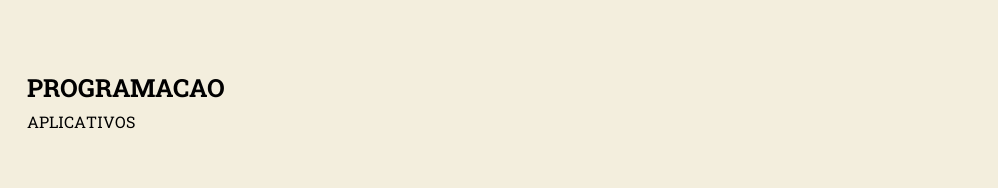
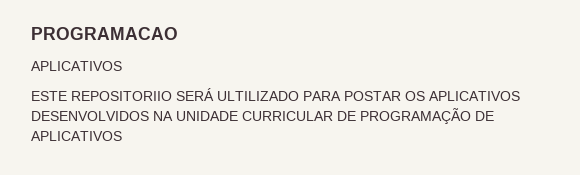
(135, 122) none -> [31,88,520,101] [31,108,494,124] [31,131,122,141] // ESTE REPOSITORIIO SERÁ ULTILIZADO PARA POSTAR OS APLICATIVOS DESENVOLVIDOS NA UNIDADE CURRICULAR DE PROGRAMAÇÃO DE APLICATIVOS

